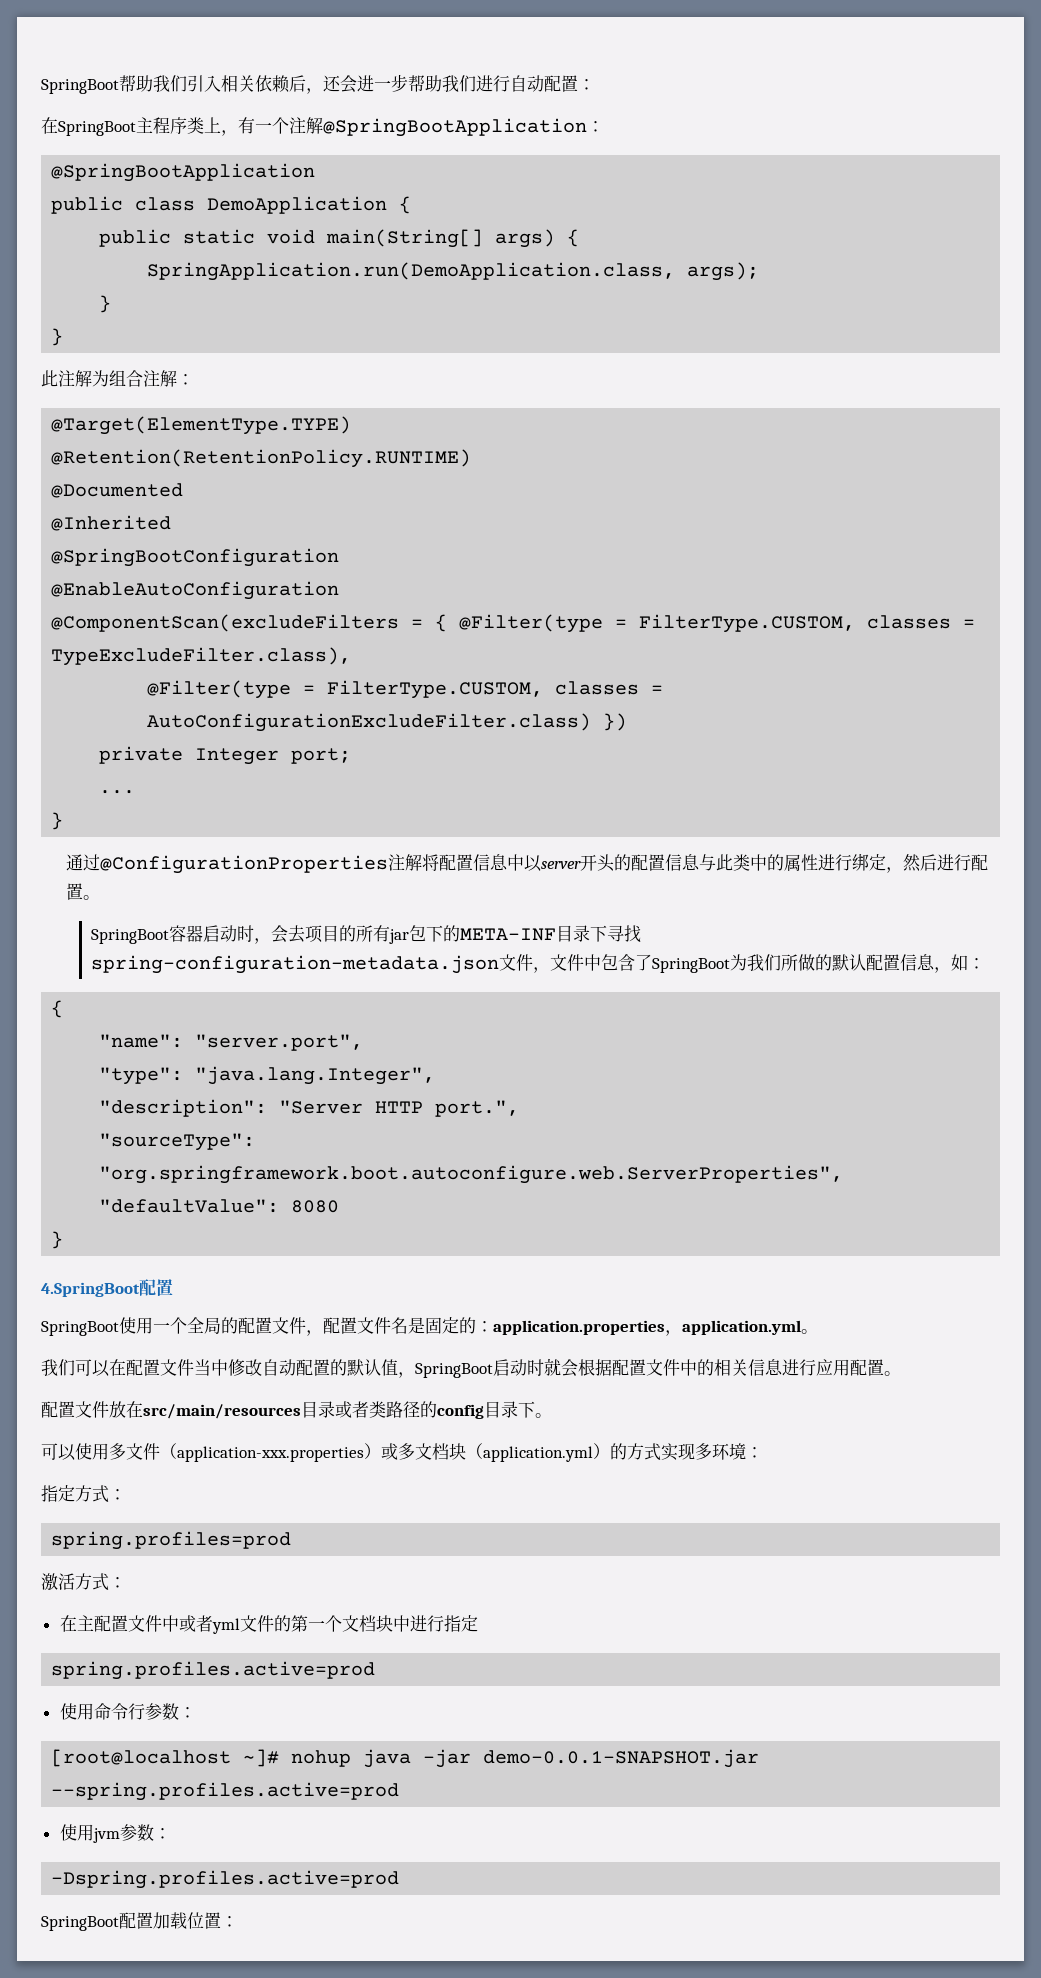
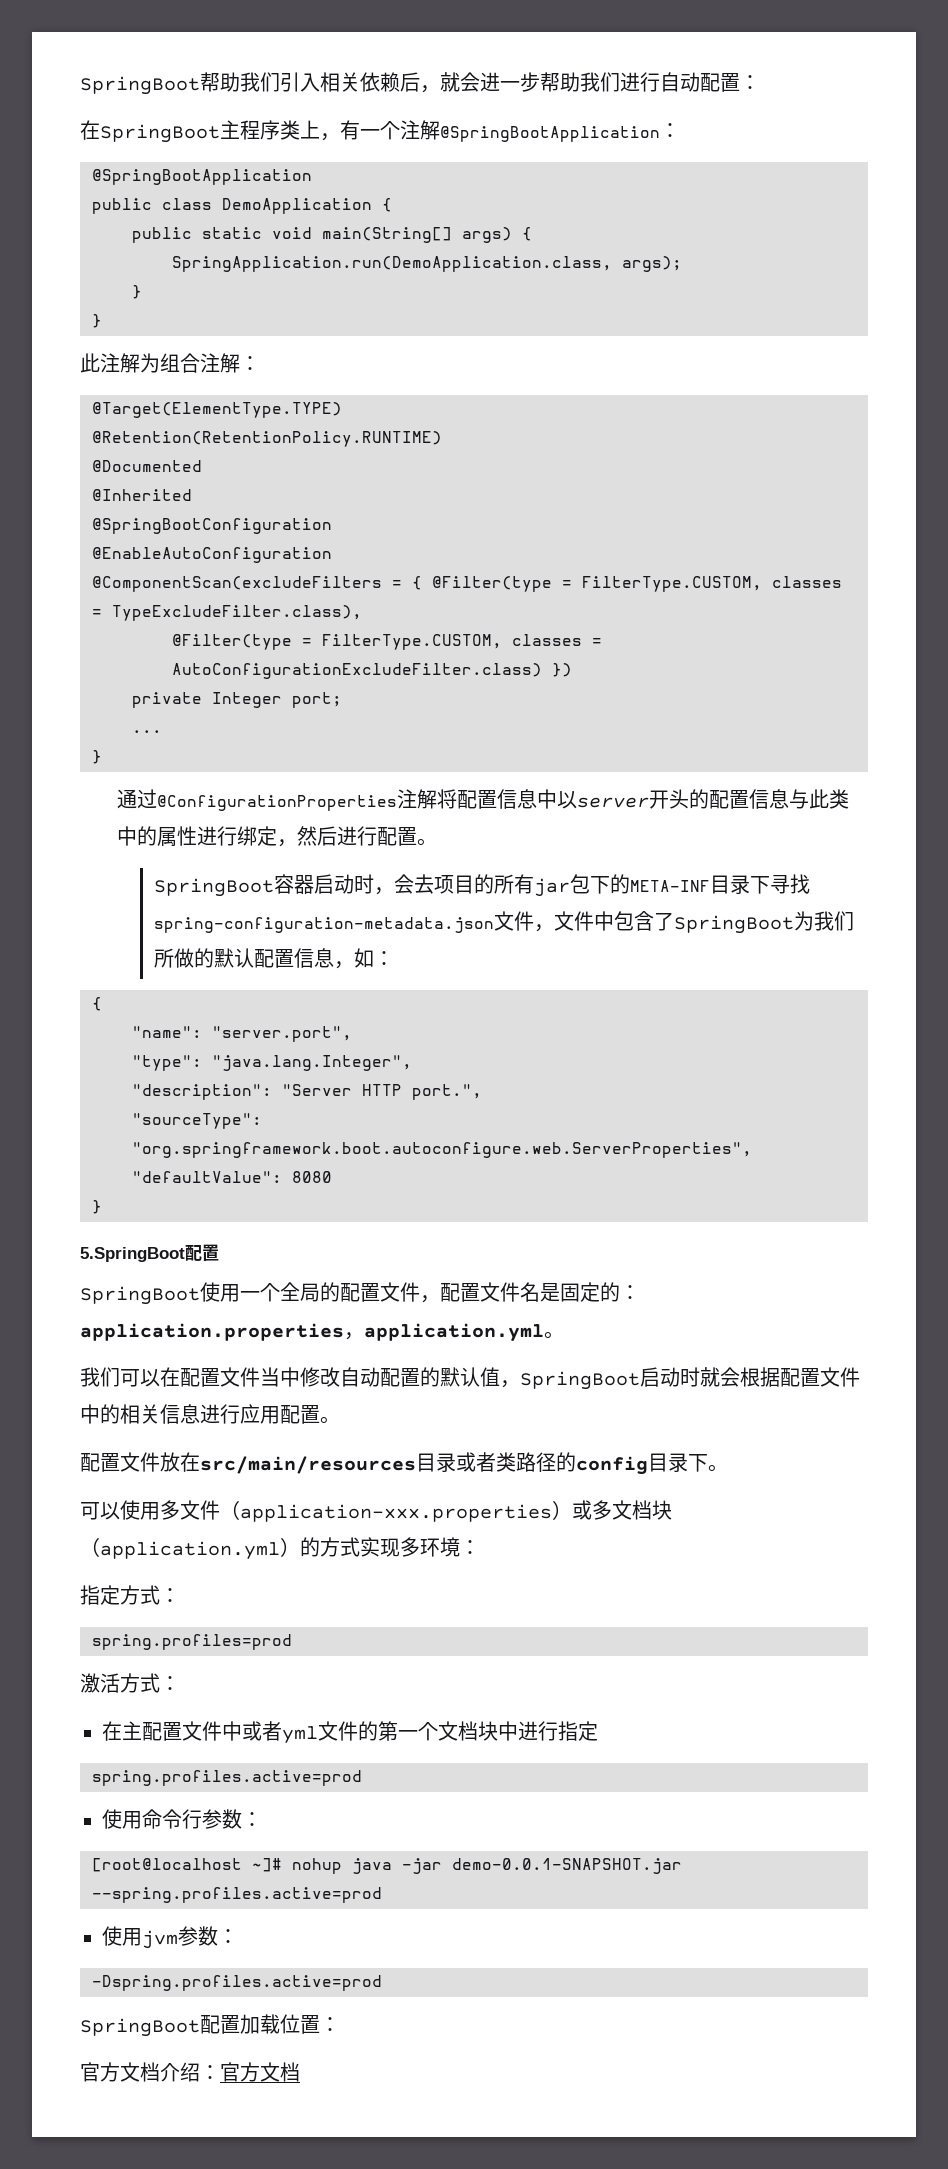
[323,75,341,92] 还 -> [440,72,460,92] 就
[41,1282,140,1297] 4.SpringBoot -> [80,1247,185,1262] 5.SpringBoot
(238, 1921) none -> [80,2062,300,2082] // 官方文档介绍：官方文档

